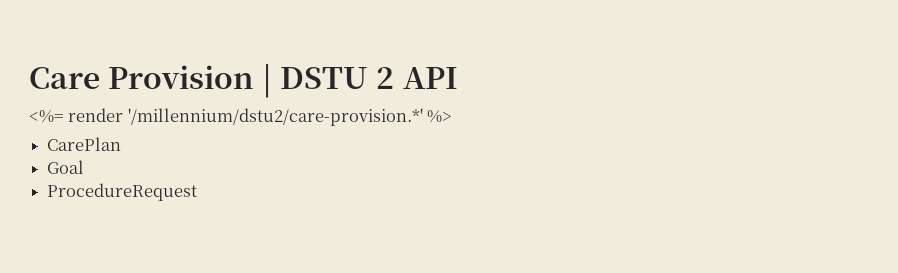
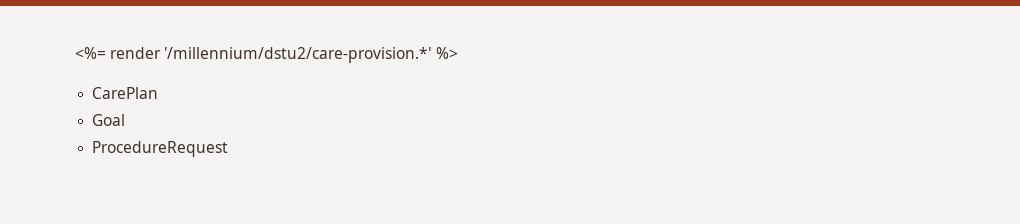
[29,64,458,98] Care Provision | DSTU 2 API // -> (75, 53) none

